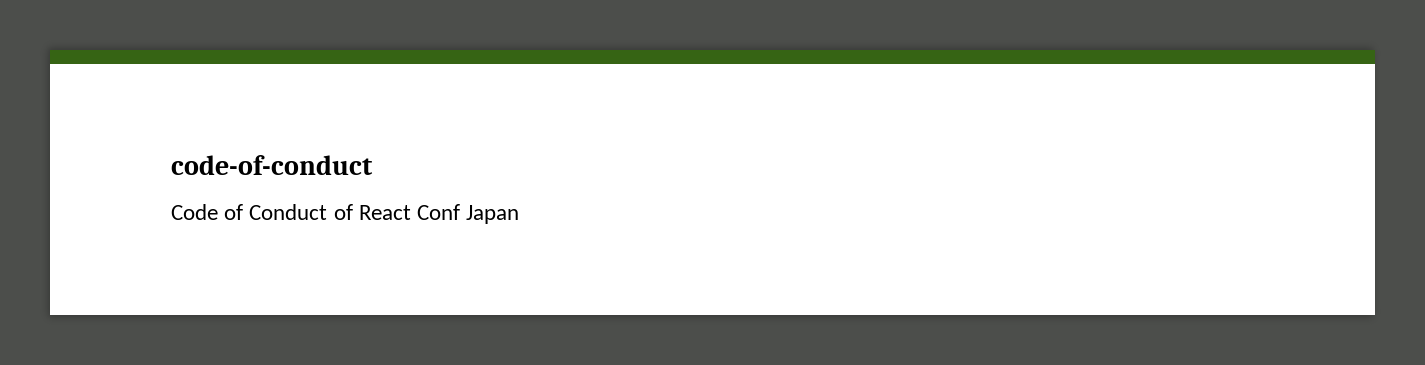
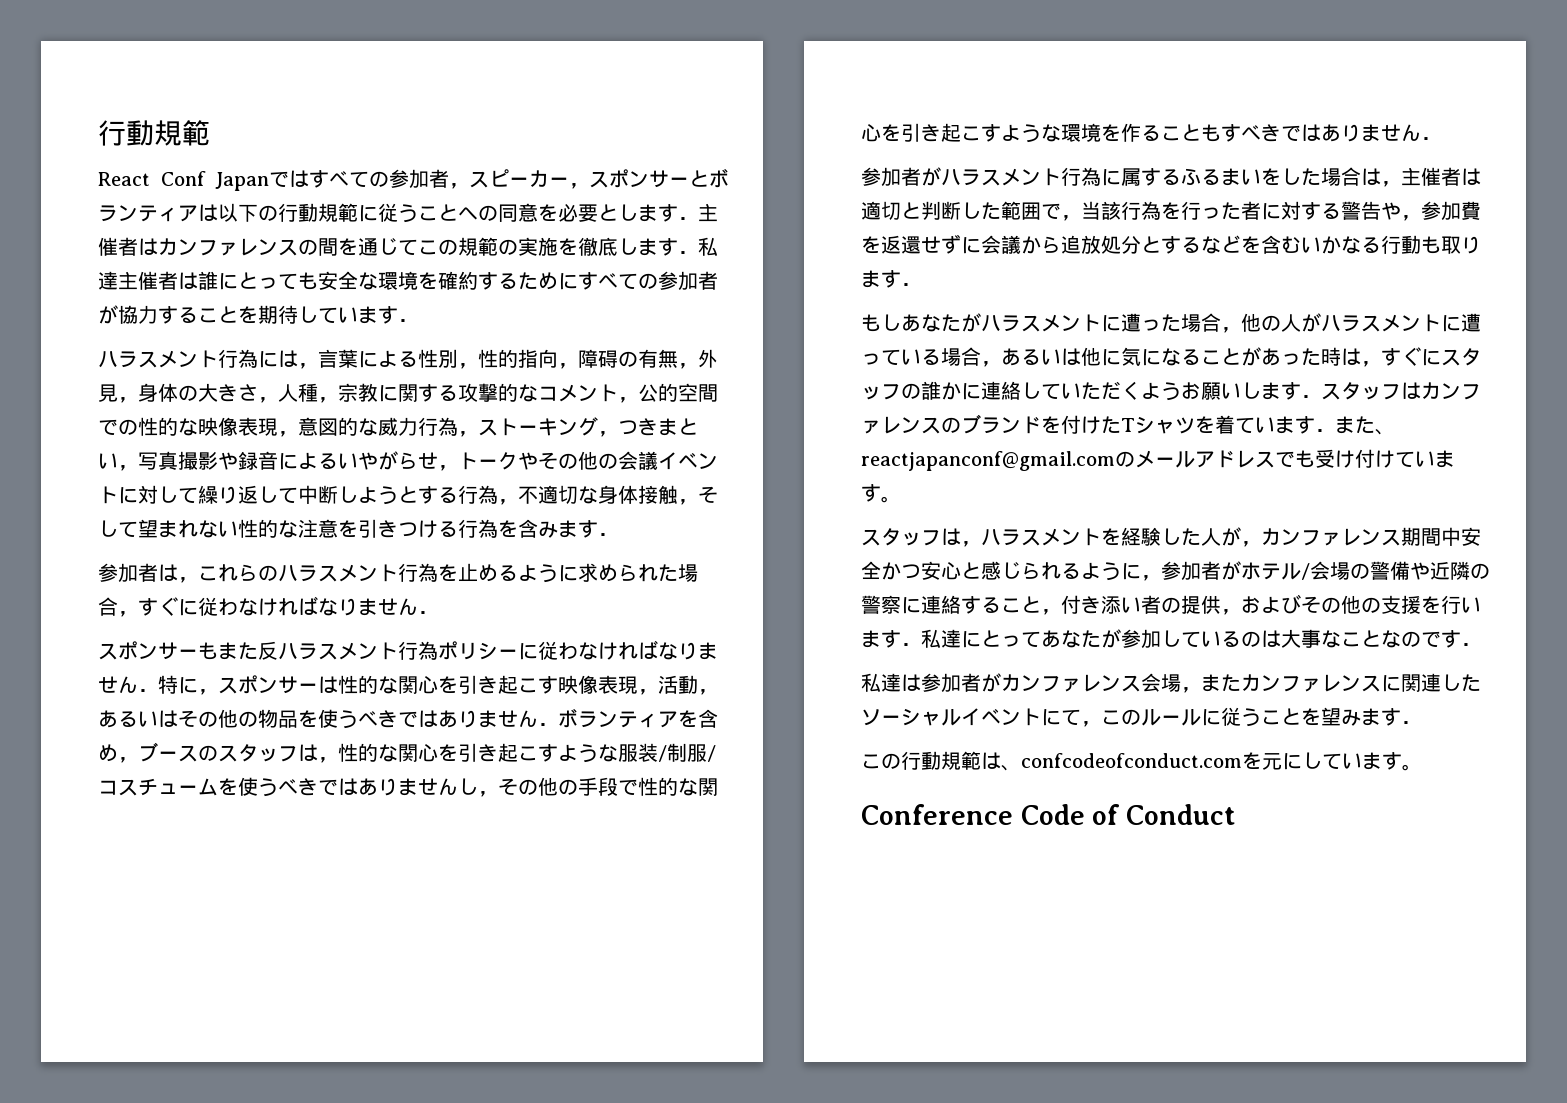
[171,155,373,175] [171,204,520,224] code-of-conduct // Code of Conduct of React Conf Japan -> [98,120,210,146] [98,168,729,191] [98,203,718,223] [98,237,718,256] [98,271,718,291] [98,305,418,324] [98,349,718,369] [98,383,718,403] [98,417,698,437] [98,451,718,471] [98,485,718,505] [98,519,618,538] [98,563,698,583] [98,596,438,617] [98,640,718,660] [98,675,718,695] [98,708,718,729] [98,742,716,763] [98,777,718,797] [861,123,1441,143] [861,167,1481,187] [861,201,1481,221] [861,234,1481,254] [861,270,921,288] [861,313,1481,333] [861,347,1481,367] [861,381,1481,401] [861,414,1395,435] [861,449,1455,471] [861,484,901,503] [861,527,1481,547] [861,561,1490,581] [861,594,1481,615] [861,629,1481,649] [861,673,1481,693] [861,707,1421,727] [861,751,1422,771] [861,804,1235,825] 行動規範 // React Conf Japanではすべての参加者，スピーカー，スポンサーとボランティアは以下の行動規範に従うことへの同意を必要とします．主催者はカンファレンスの間を通じてこの規範の実施を徹底します．私達主催者は誰にとっても安全な環境を確約するためにすべての参加者が協力することを期待しています． // ハラスメント行為には，言葉による性別，性的指向，障碍の有無，外見，身体の大きさ，人種，宗教に関する攻撃的なコメント，公的空間での性的な映像表現，意図的な威力行為，ストーキング，つきまとい，写真撮影や録音によるいやがらせ，トークやその他の会議イベントに対して繰り返して中断しようとする行為，不適切な身体接触，そして望まれない性的な注意を引きつける行為を含みます． // 参加者は，これらのハラスメント行為を止めるように求められた場合，すぐに従わなければなりません． // スポンサーもまた反ハラスメント行為ポリシーに従わなければなりません．特に，スポンサーは性的な関心を引き起こす映像表現，活動，あるいはその他の物品を使うべきではありません．ボランティアを含め，ブースのスタッフは，性的な関心を引き起こすような服装/制服/コスチュームを使うべきではありませんし，その他の手段で性的な関心を引き起こすような環境を作ることもすべきではありません． // 参加者がハラスメント行為に属するふるまいをした場合は，主催者は適切と判断した範囲で，当該行為を行った者に対する警告や，参加費を返還せずに会議から追放処分とするなどを含むいかなる行動も取ります． // もしあなたがハラスメントに遭った場合，他の人がハラスメントに遭っている場合，あるいは他に気になることがあった時は，すぐにスタッフの誰かに連絡していただくようお願いします．スタッフはカンファレンスのブランドを付けたTシャツを着ています．また、reactjapanconf@gmail.comのメールアドレスでも受け付けています。 // スタッフは，ハラスメントを経験した人が，カンファレンス期間中安全かつ安心と感じられるように，参加者がホテル/会場の警備や近隣の警察に連絡すること，付き添い者の提供，およびその他の支援を行います．私達にとってあなたが参加しているのは大事なことなのです． // 私達は参加者がカンファレンス会場，またカンファレンスに関連したソーシャルイベントにて，このルールに従うことを望みます． // この行動規範は、confcodeofconduct.comを元にしています。 // Conference Code of Conduct

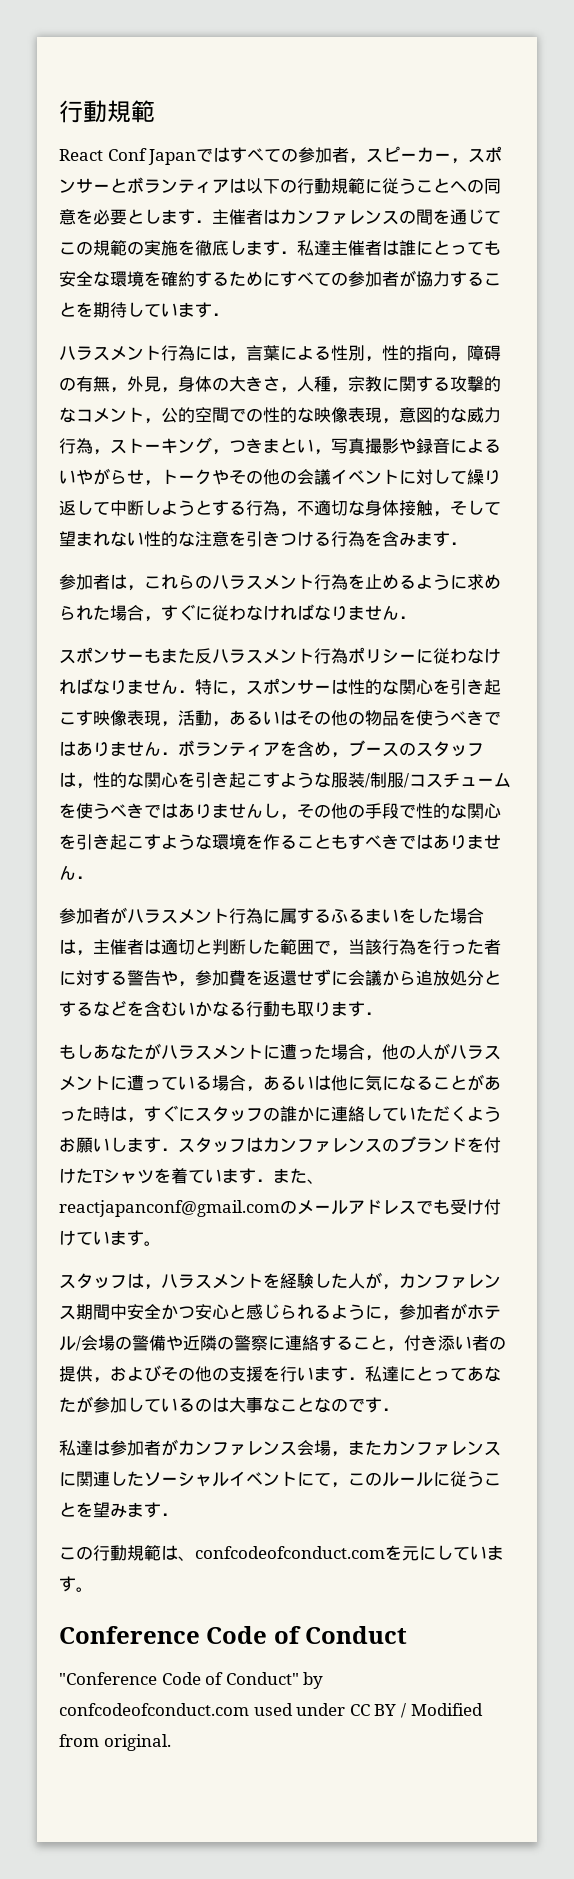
(1235, 814) none -> [59,1672,324,1689] [59,1703,483,1718] [59,1734,171,1751] // "Conference Code of Conduct" by confcodeofconduct.com used under CC BY / Modified from original.

